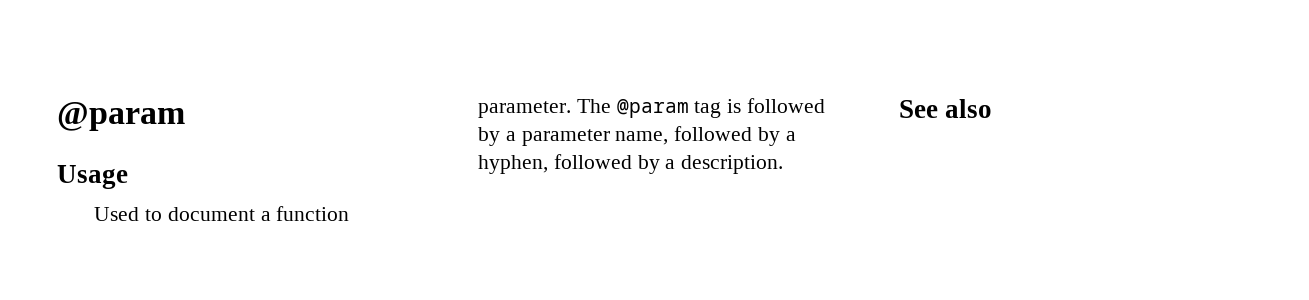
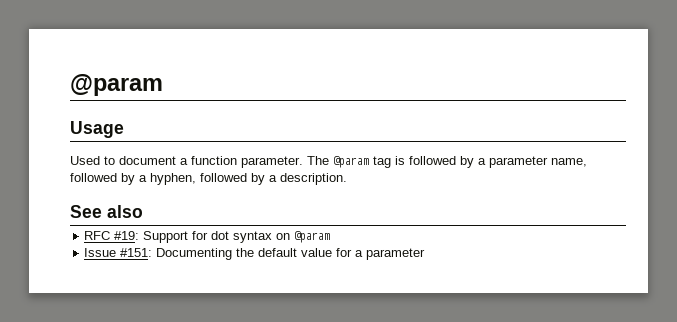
(993, 108) none -> [84,231,331,243] [84,248,426,260] // RFC #19: Support for dot syntax on @param // Issue #151: Documenting the default value for a parameter

